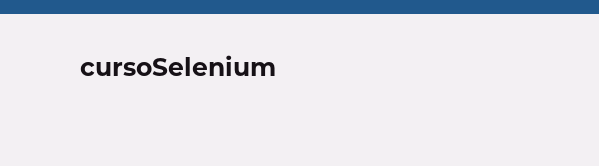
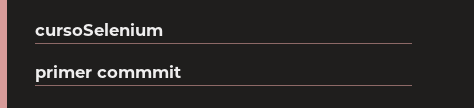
(276, 65) none -> [35,65,181,82] // primer commmit

